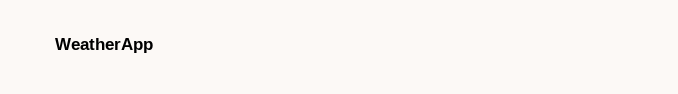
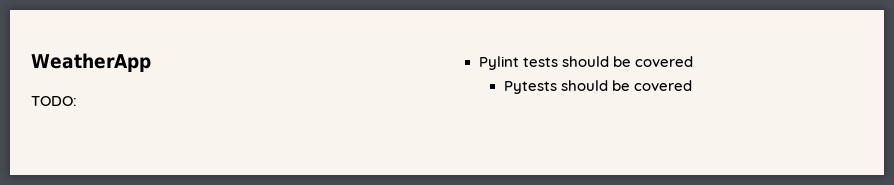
(153, 45) none -> [31,96,77,106] [478,56,693,70] [503,80,692,94] // TODO: // Pylint tests should be covered // Pytests should be covered

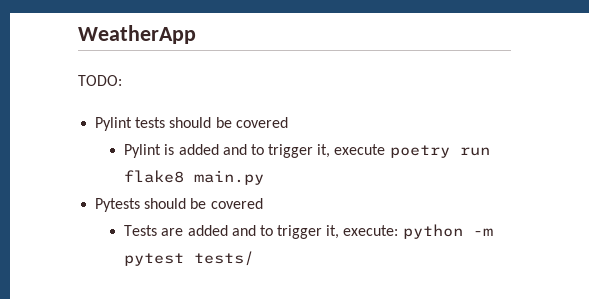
[503,80,692,94] Pytests should be covered -> [124,144,490,158] [124,170,265,185] [95,198,263,212] [124,224,493,239] [124,251,255,266] Pylint is added and to trigger it, execute poetry run flake8 main.py // Pytests should be covered // Tests are added and to trigger it, execute: python -m pytest tests/

